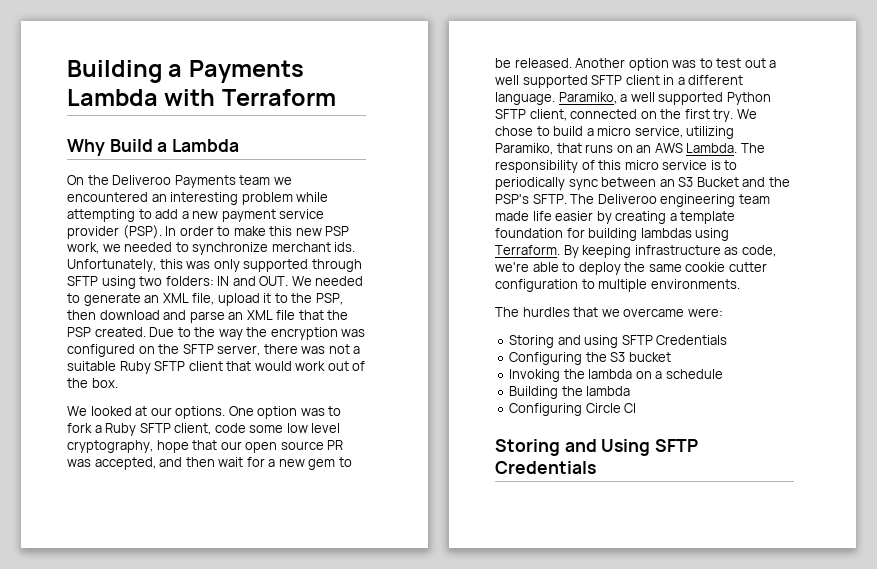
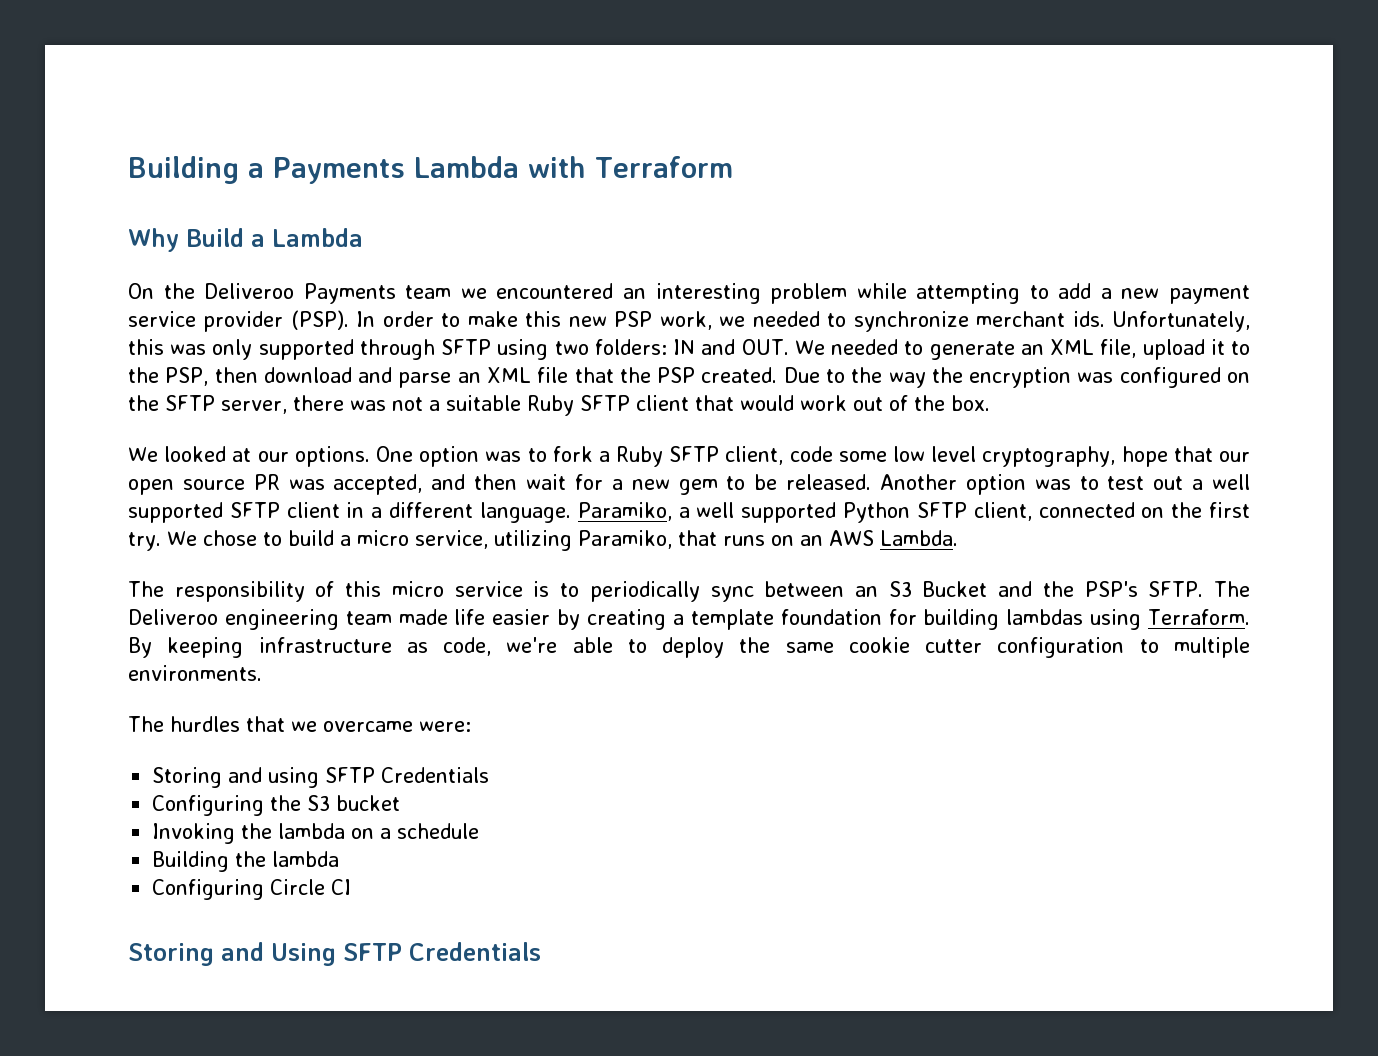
(738, 148) none -> (958, 538) //

